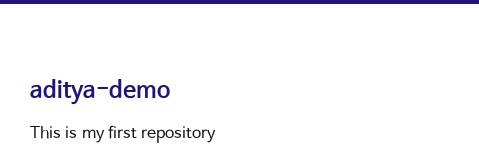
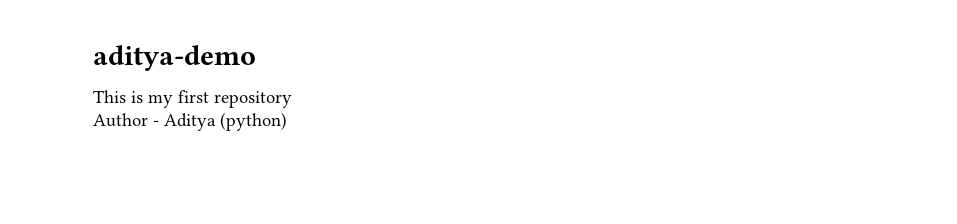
(217, 134) none -> [93,112,287,131] // Author - Aditya (python)

